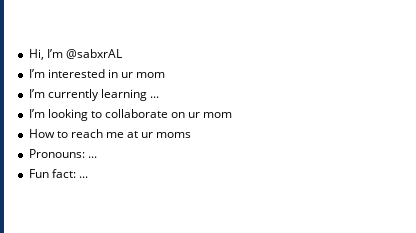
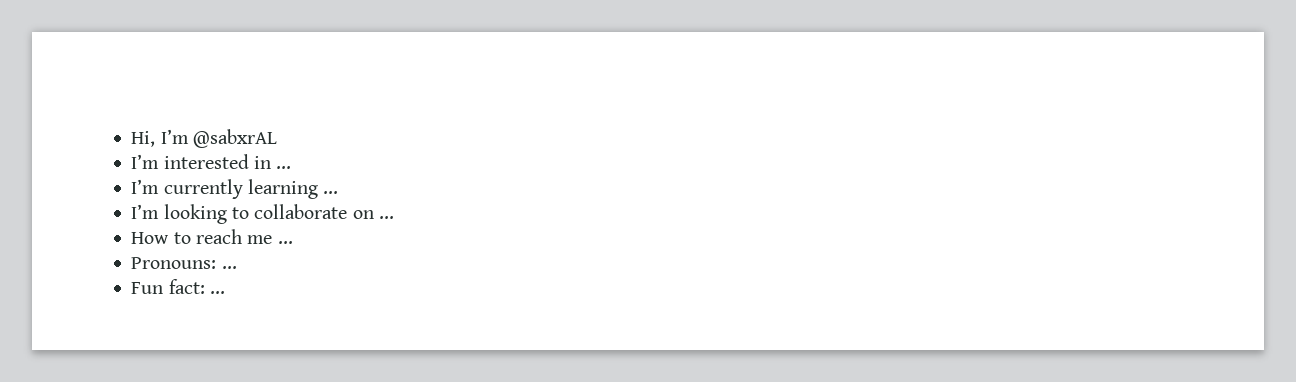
[120,72,166,78] ur mom -> [276,166,292,169] ...
[188,112,233,118] ur mom -> [378,216,394,219] ...
[127,131,192,138] at ur moms -> [277,241,293,244] ...

